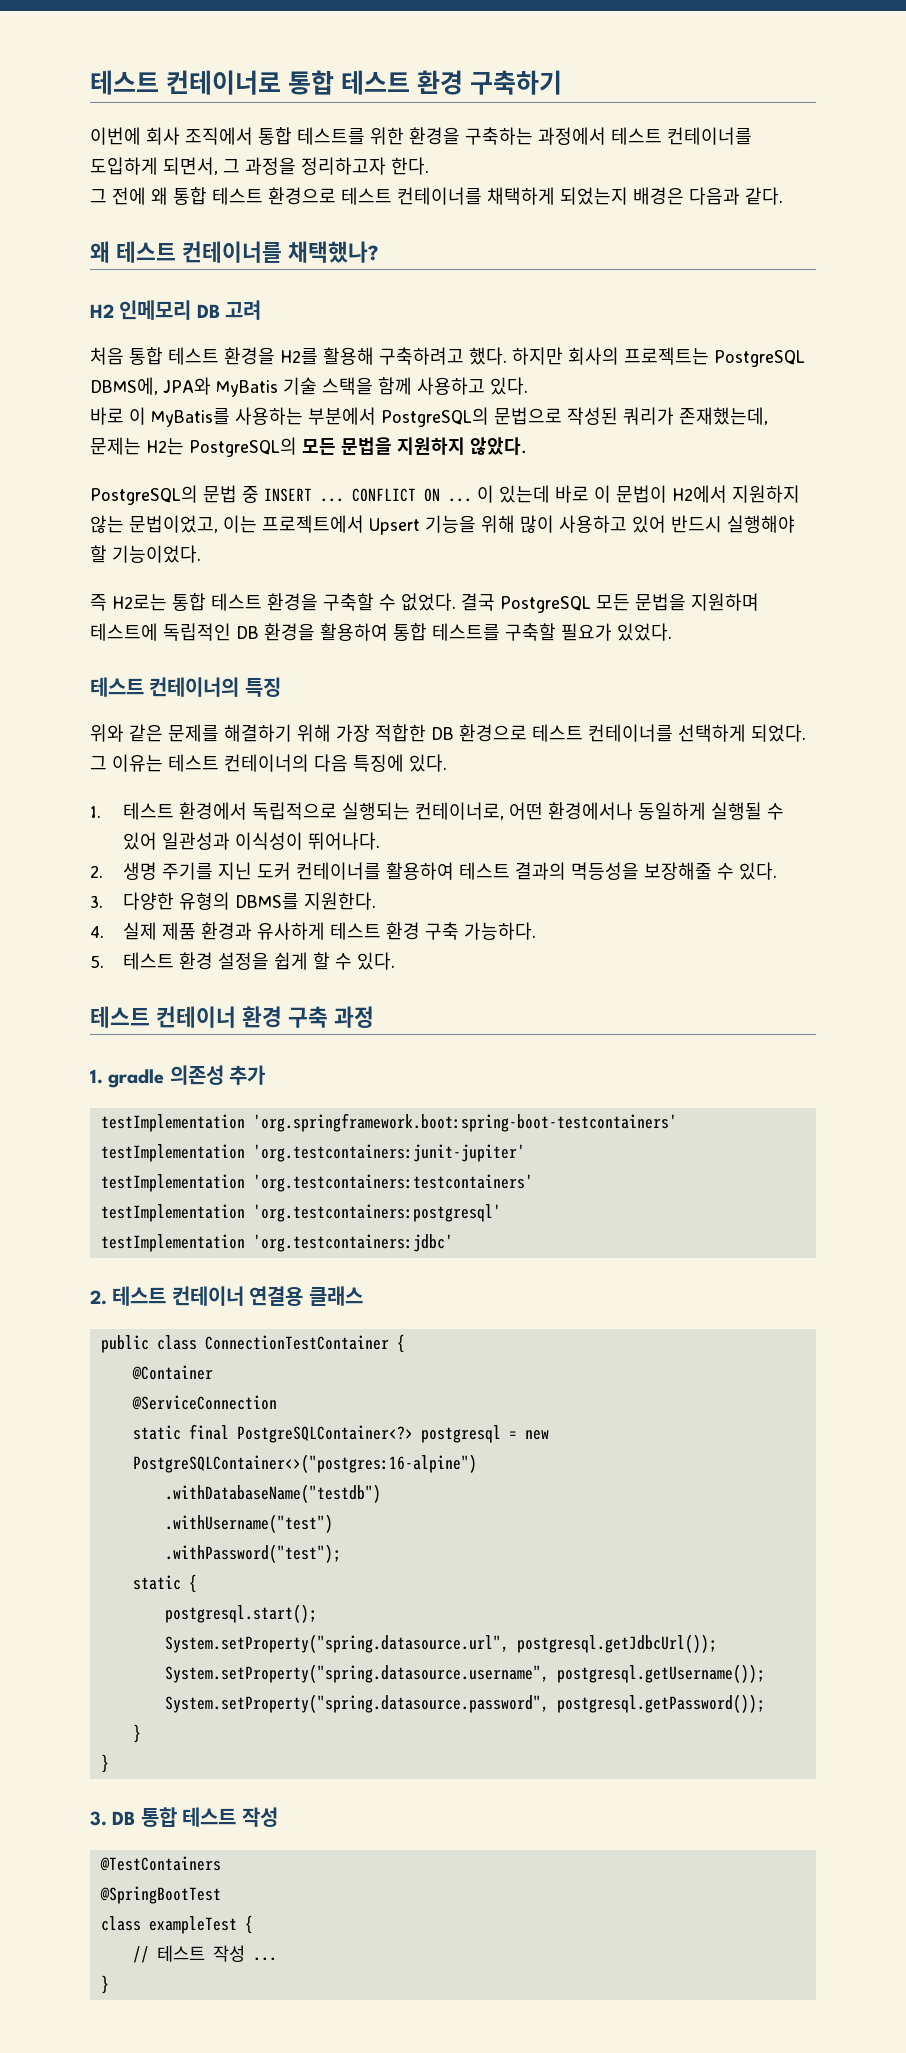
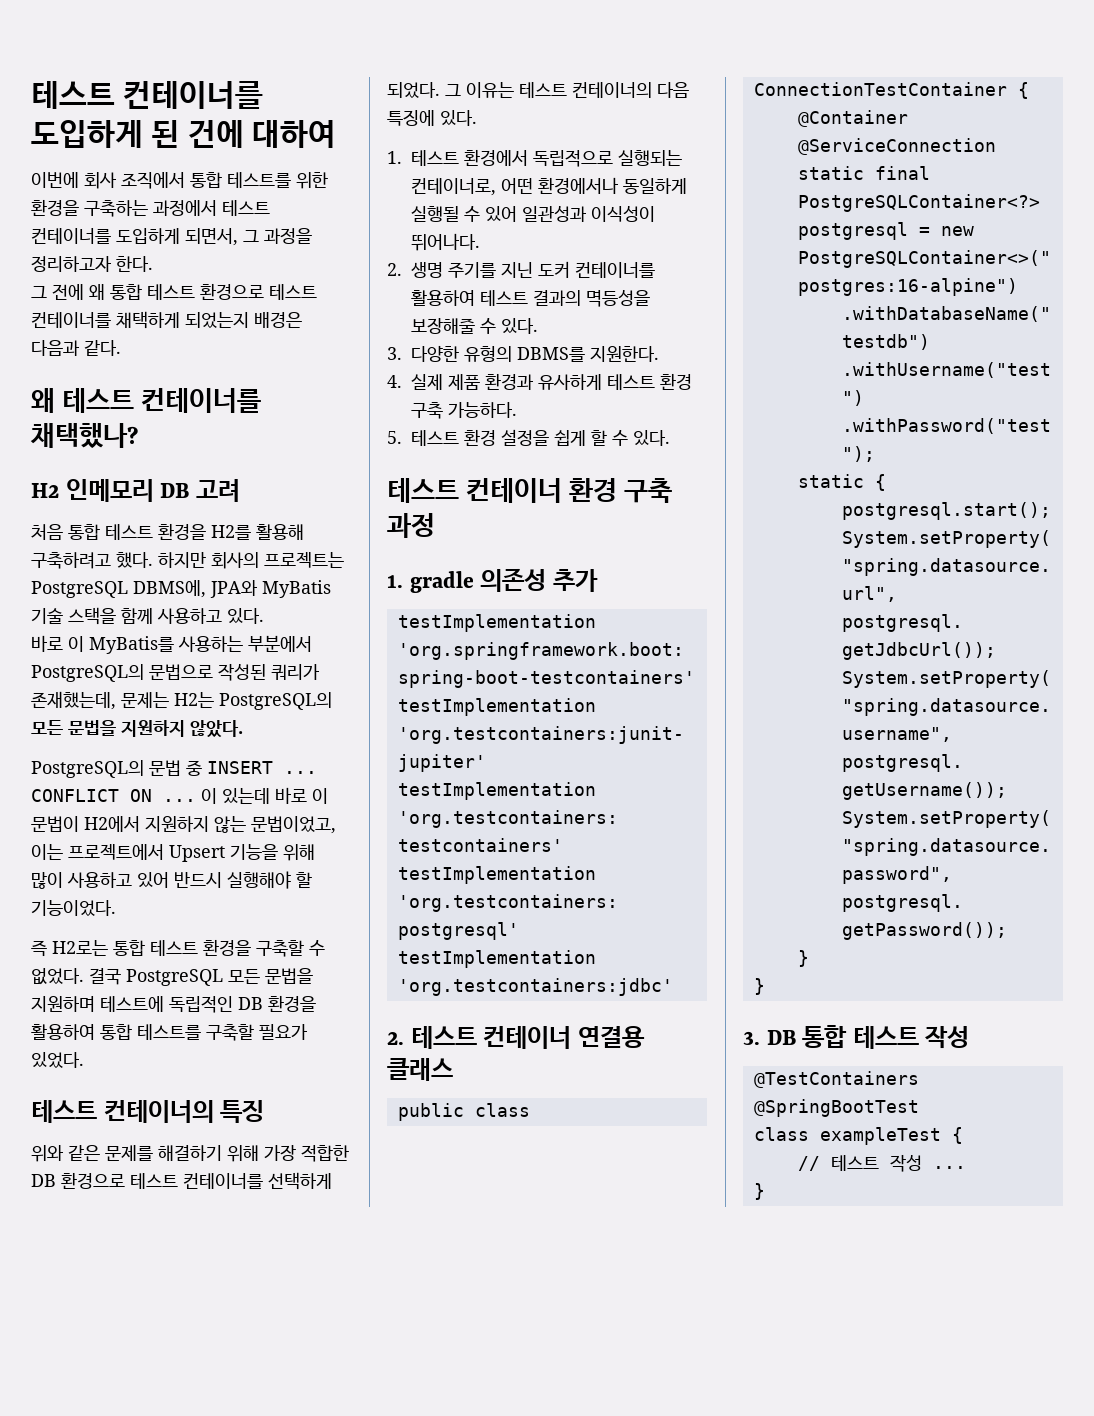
[90,70,562,95] 테스트 컨테이너로 통합 테스트 환경 구축하기 -> [31,81,264,109] [31,120,337,148] 테스트 컨테이너를 도입하게 된 건에 대하여

